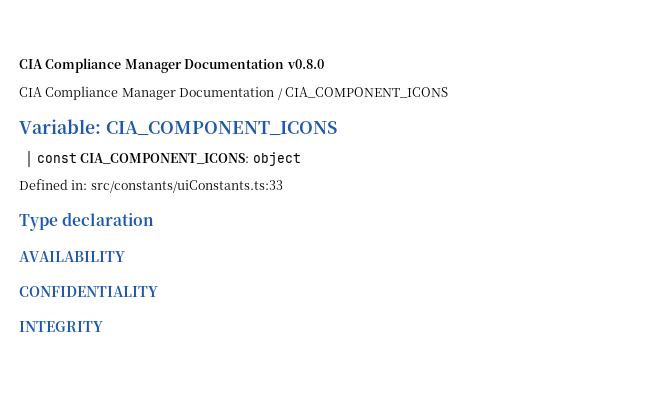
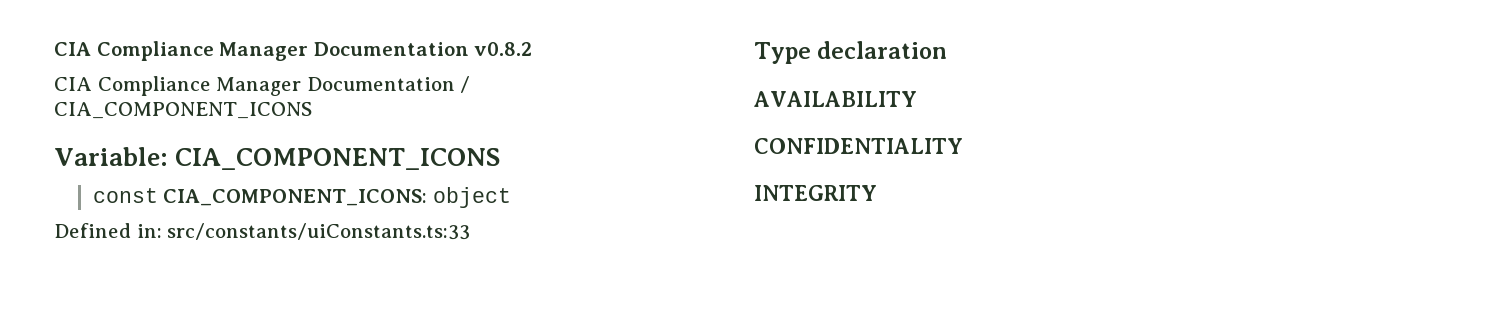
[19,58,324,73] CIA Compliance Manager Documentation v0.8.0 -> [54,41,533,61] CIA Compliance Manager Documentation v0.8.2

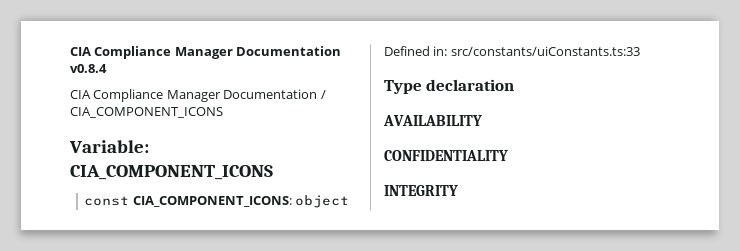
[54,41,533,61] CIA Compliance Manager Documentation v0.8.2 -> [70,46,342,59] [70,64,107,73] CIA Compliance Manager Documentation v0.8.4

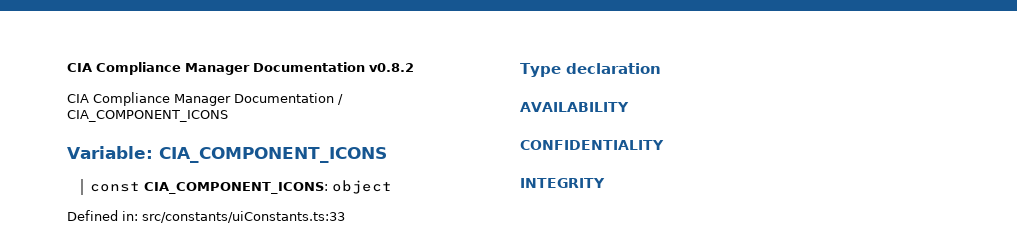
[70,46,342,59] [70,64,107,73] CIA Compliance Manager Documentation v0.8.4 -> [67,62,414,75] CIA Compliance Manager Documentation v0.8.2

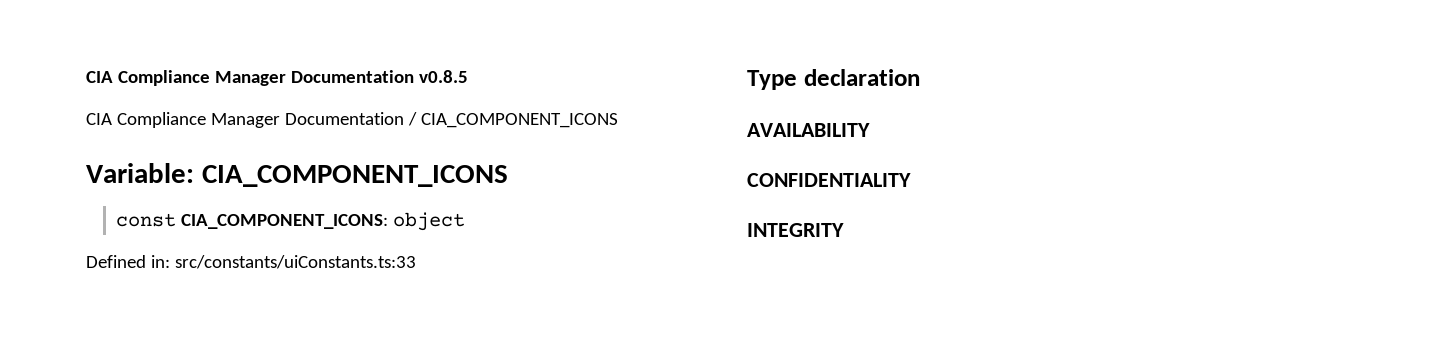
[67,62,414,75] CIA Compliance Manager Documentation v0.8.2 -> [86,70,468,86] CIA Compliance Manager Documentation v0.8.5

